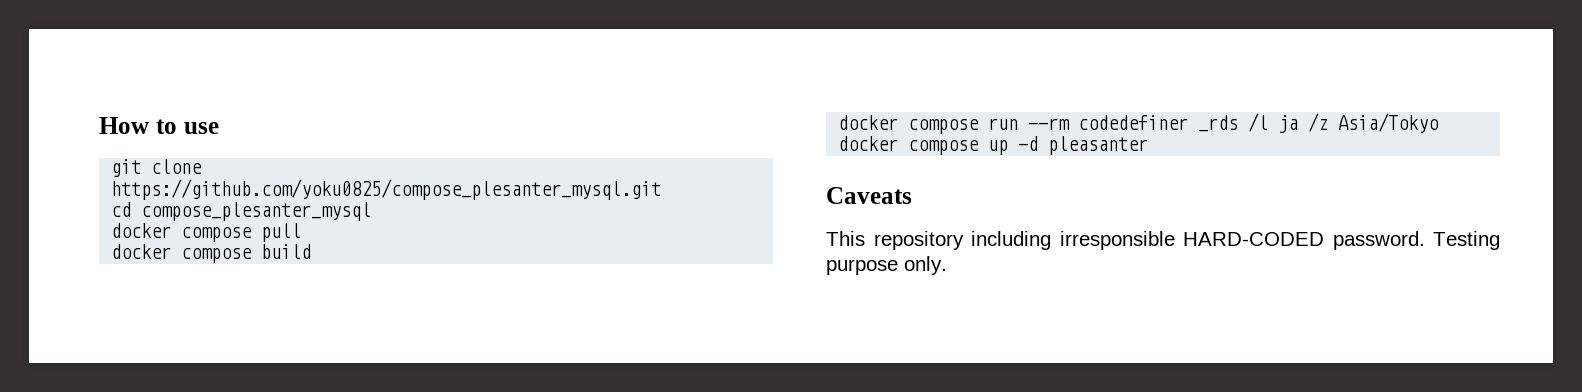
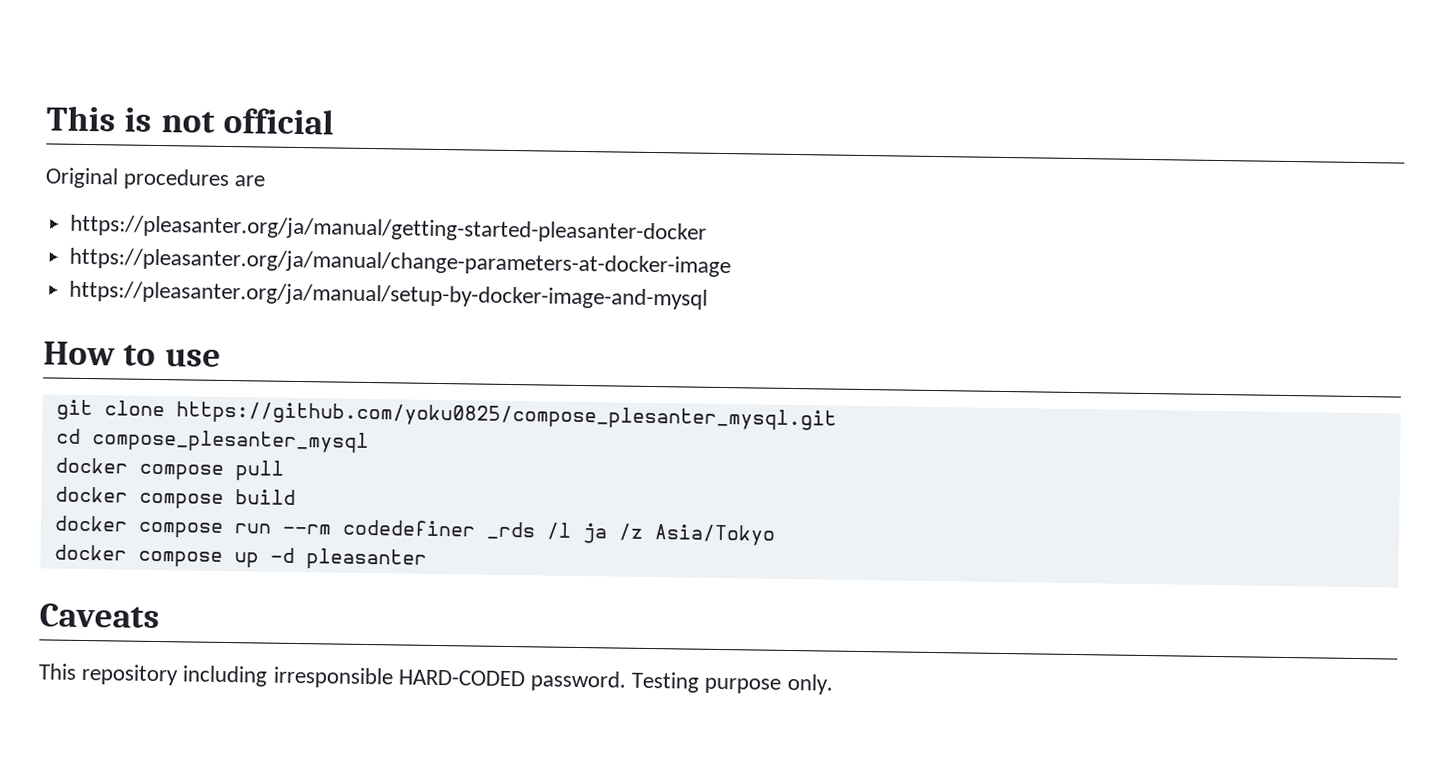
(99, 125) none -> [46,105,334,135] [45,167,266,191] [70,214,708,244] [69,247,732,278] [69,280,709,310] This is not official // Original procedures are // https://pleasanter.org/ja/manual/getting-started-pleasanter-docker // https://pleasanter.org/ja/manual/change-parameters-at-docker-image // https://pleasanter.org/ja/manual/setup-by-docker-image-and-mysql //

